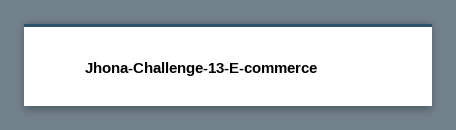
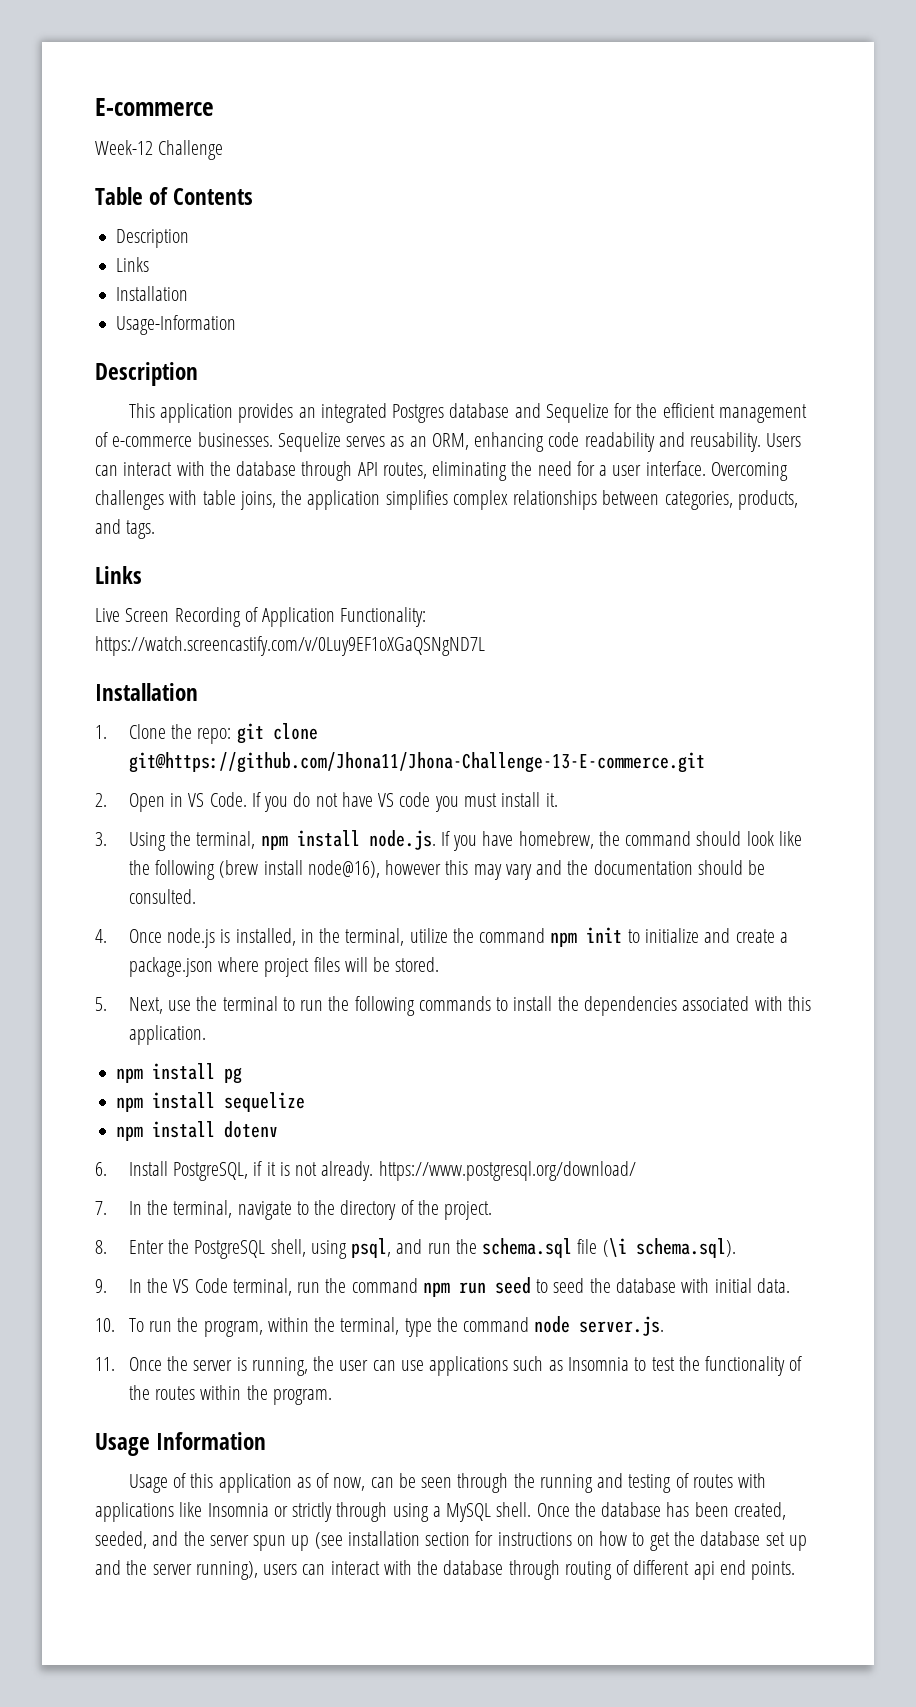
[85,62,317,76] Jhona-Challenge-13-E-commerce -> [95,98,214,116] [95,140,224,160] [95,187,254,205] [116,229,190,248] [116,257,150,272] [116,286,189,301] [116,315,237,335] [95,362,198,386] [128,403,807,423] [95,432,802,452] [95,461,788,481] [95,490,798,510] [95,519,156,539] [95,566,142,584] [95,607,427,627] [95,636,485,656] [95,683,198,701] [95,723,318,744] [128,752,705,773] [95,792,558,812] [95,830,802,851] [128,860,766,880] [128,889,196,904] [95,927,788,948] [128,957,440,977] [95,996,811,1016] [128,1025,206,1045] [116,1063,243,1084] [116,1092,306,1112] [116,1121,279,1141] [95,1161,636,1181] [95,1200,493,1220] [95,1238,736,1259] [95,1277,790,1297] [95,1316,665,1337] [95,1356,803,1376] [128,1385,332,1405] [95,1432,267,1456] [128,1473,767,1493] [95,1502,786,1522] [95,1531,807,1551] [95,1560,796,1580] E-commerce // Week-12 Challenge // Table of Contents // Description // Links // Installation // Usage-Information // Description // This application provides an integrated Postgres database and Sequelize for the efficient management of e-commerce businesses. Sequelize serves as an ORM, enhancing code readability and reusability. Users can interact with the database through API routes, eliminating the need for a user interface. Overcoming challenges with table joins, the application simplifies complex relationships between categories, products, and tags. // Links // Live Screen Recording of Application Functionality: https://watch.screencastify.com/v/0Luy9EF1oXGaQSNgND7L // Installation // 1. Clone the repo: git clone git@https://github.com/Jhona11/Jhona-Challenge-13-E-commerce.git // 2. Open in VS Code. If you do not have VS code you must install it. // 3. Using the terminal, npm install node.js. If you have homebrew, the command should look like the following (brew install node@16), however this may vary and the documentation should be consulted. // 4. Once node.js is installed, in the terminal, utilize the command npm init to initialize and create a package.json where project files will be stored. // 5. Next, use the terminal to run the following commands to install the dependencies associated with this application. // npm install pg // npm install sequelize // npm install dotenv // 6. Install PostgreSQL, if it is not already. https://www.postgresql.org/download/ // 7. In the terminal, navigate to the directory of the project. // 8. Enter the PostgreSQL shell, using psql, and run the schema.sql file (\i schema.sql). // 9. In the VS Code terminal, run the command npm run seed to seed the database with initial data. // 10. To run the program, within the terminal, type the command node server.js. // 11. Once the server is running, the user can use applications such as Insomnia to test the functionality of the routes within the program. // Usage Information // Usage of this application as of now, can be seen through the running and testing of routes with applications like Insomnia or strictly through using a MySQL shell. Once the database has been created, seeded, and the server spun up (see installation section for instructions on how to get the database set up and the server running), users can interact with the database through routing of different api end points.

